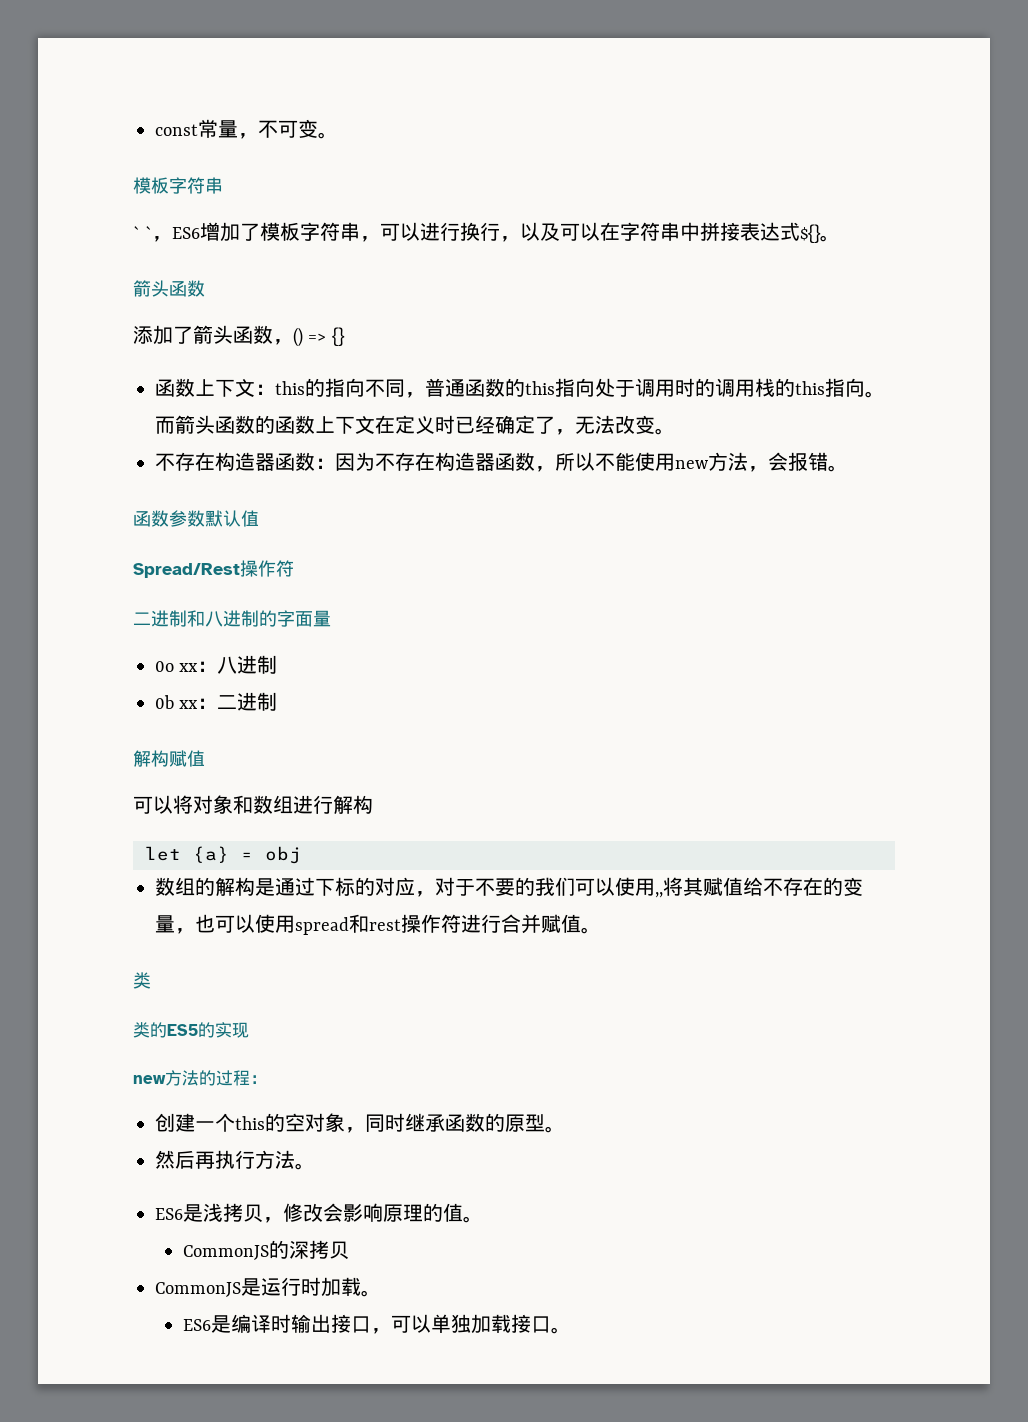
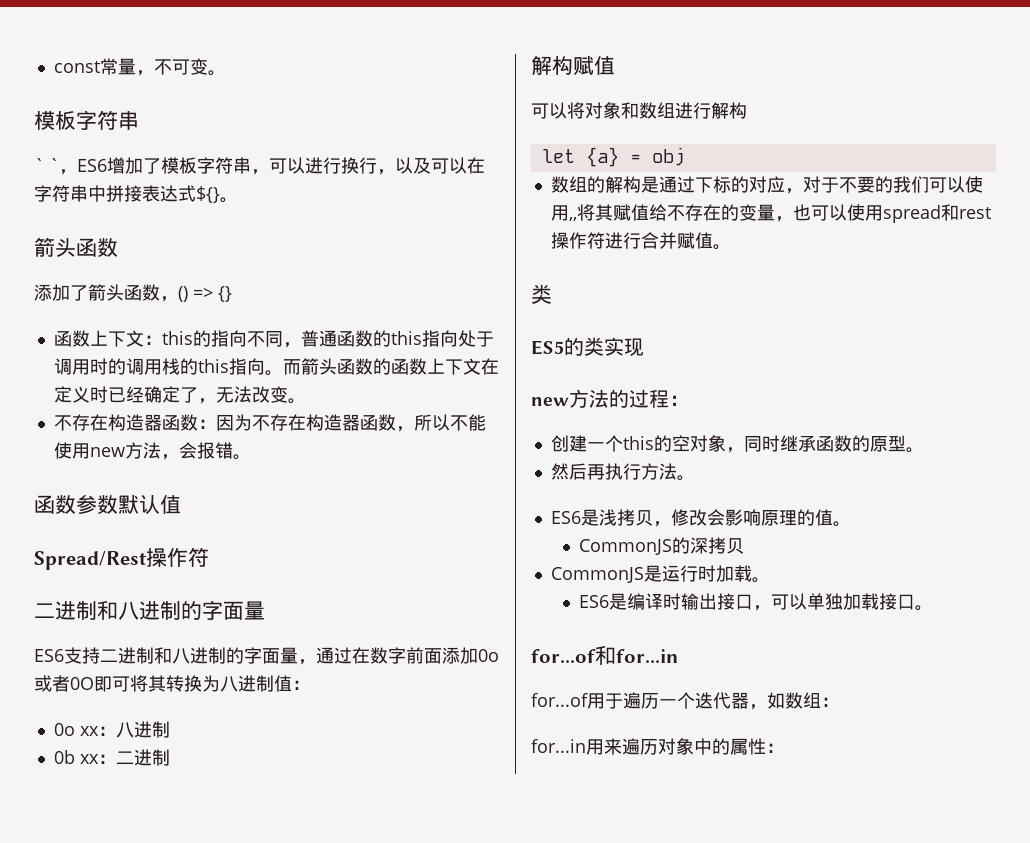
(331, 618) none -> [34,647,499,665] [34,675,310,692] // ES6支持二进制和八进制的字面量，通过在数字前面添加0o或者0O即可将其转换为八进制值：
[133,1022,215,1038] 类的ES5的 -> [531,337,604,356] ES5的类
(571, 1330) none -> [531,645,678,665] [531,692,839,710] [531,738,784,755] // for...of和for...in // for...of用于遍历一个迭代器，如数组： // for...in用来遍历对象中的属性：

